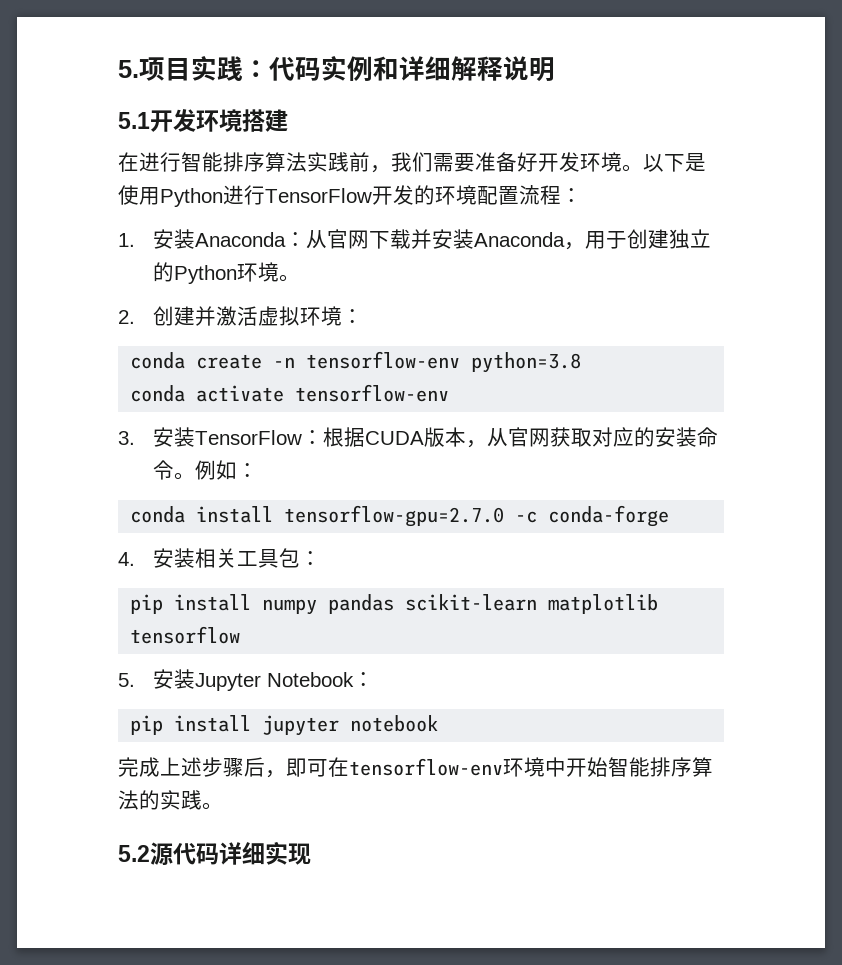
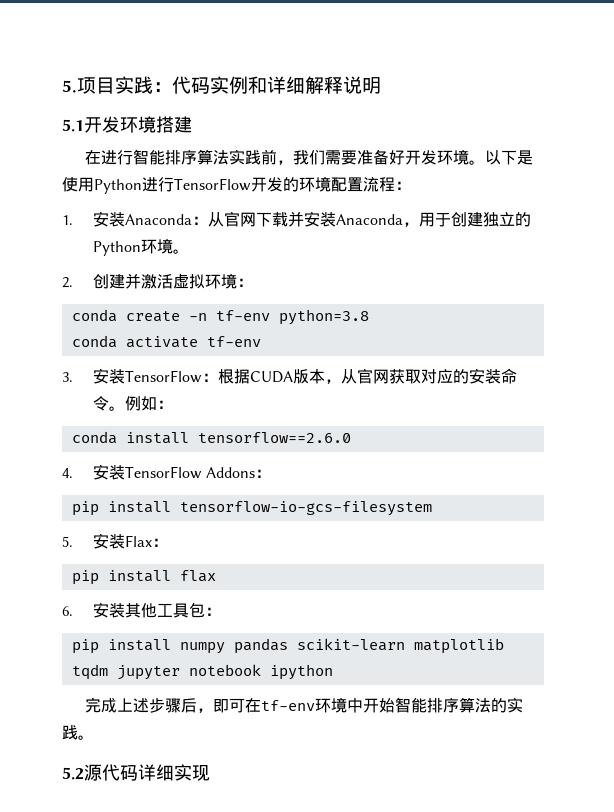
[306,351,461,369] tensorflow-env -> [215,310,270,321] tf-env
[295,384,450,402] tensorflow-env -> [206,336,261,347] tf-env
[284,505,670,527] tensorflow-gpu=2.7.0 -c conda-forge -> [197,432,351,443] tensorflow==2.6.0
[195,548,238,568] 相关 -> [124,466,272,479] [71,501,432,516] [62,533,168,549] [71,570,216,585] [62,602,157,618] TensorFlow Addons： // pip install tensorflow-io-gcs-filesystem // 5.安装Flax： // pip install flax // 6.安装其他
[130,626,241,644] [118,669,375,691] [130,715,252,735] tensorflow // 5.安装Jupyter Notebook： // pip install -> [71,664,108,680] tqdm
(439, 723) none -> [269,664,333,680] ipython
[349,758,503,776] tensorflow-env -> [261,700,316,711] tf-env

